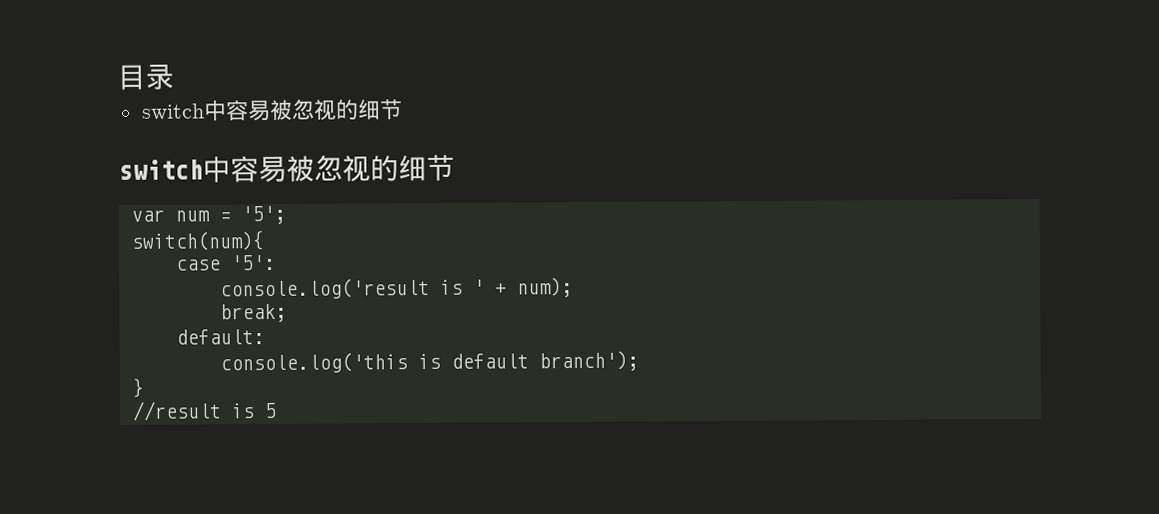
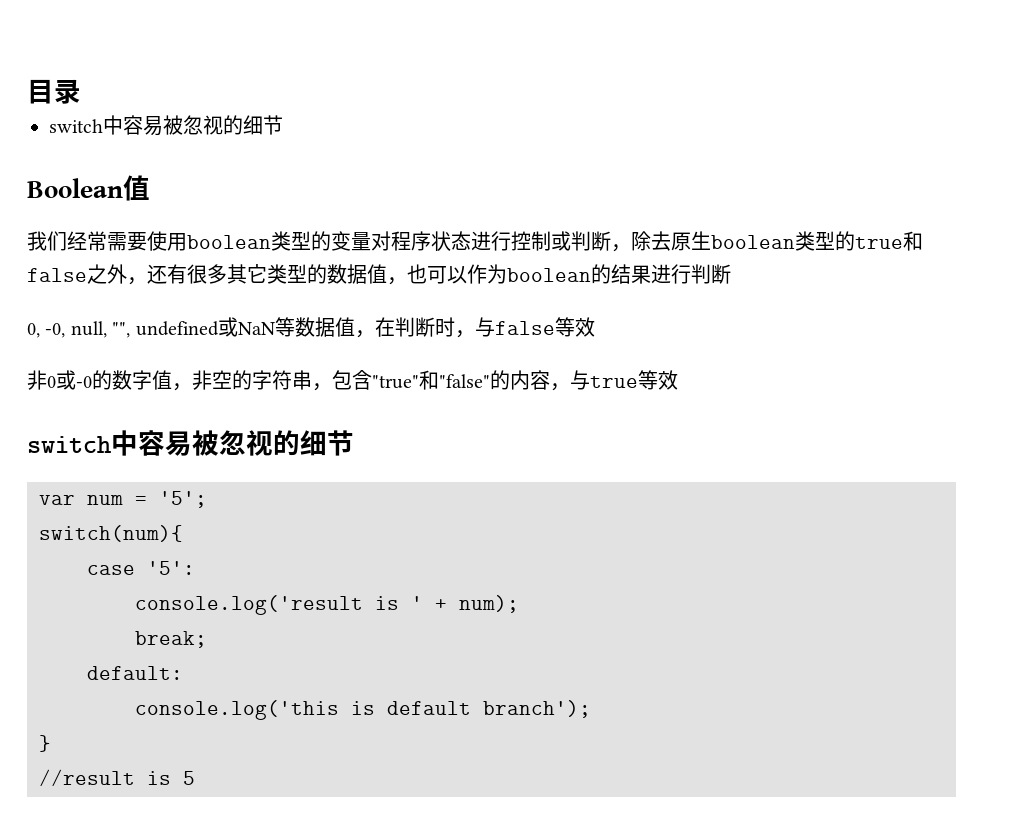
(403, 110) none -> [27,175,150,201] [27,231,923,252] [27,264,731,285] [27,317,595,338] [27,370,678,391] // Boolean值 // 我们经常需要使用boolean类型的变量对程序状态进行控制或判断，除去原生boolean类型的true和false之外，还有很多其它类型的数据值，也可以作为boolean的结果进行判断 // 0, -0, null, "", undefined或NaN等数据值，在判断时，与false等效 // 非0或-0的数字值，非空的字符串，包含"true"和"false"的内容，与true等效

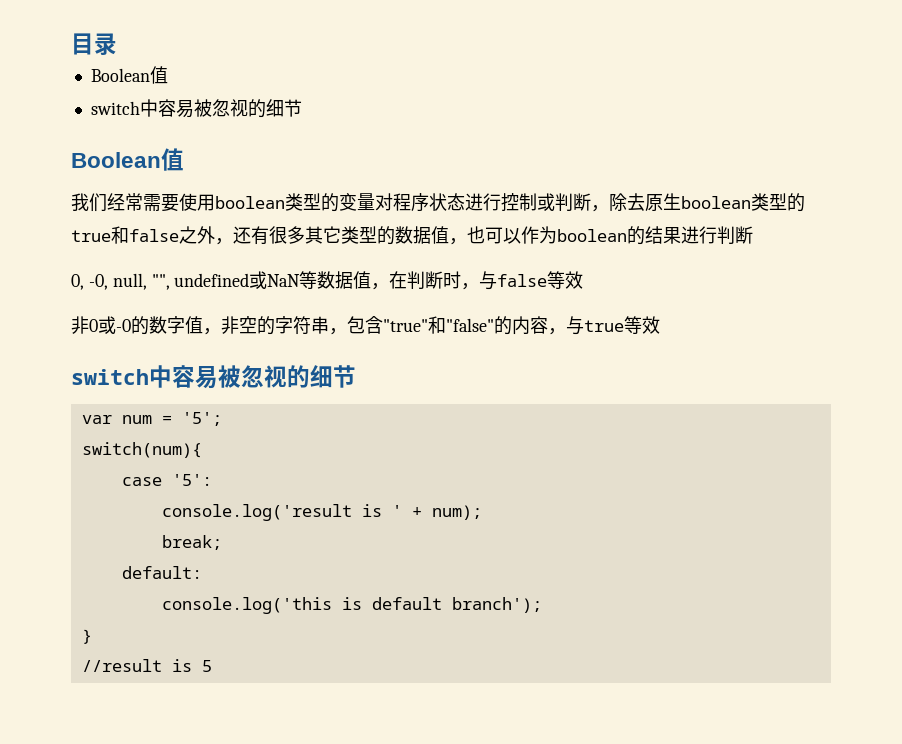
(81, 91) none -> [90,66,168,84] // Boolean值

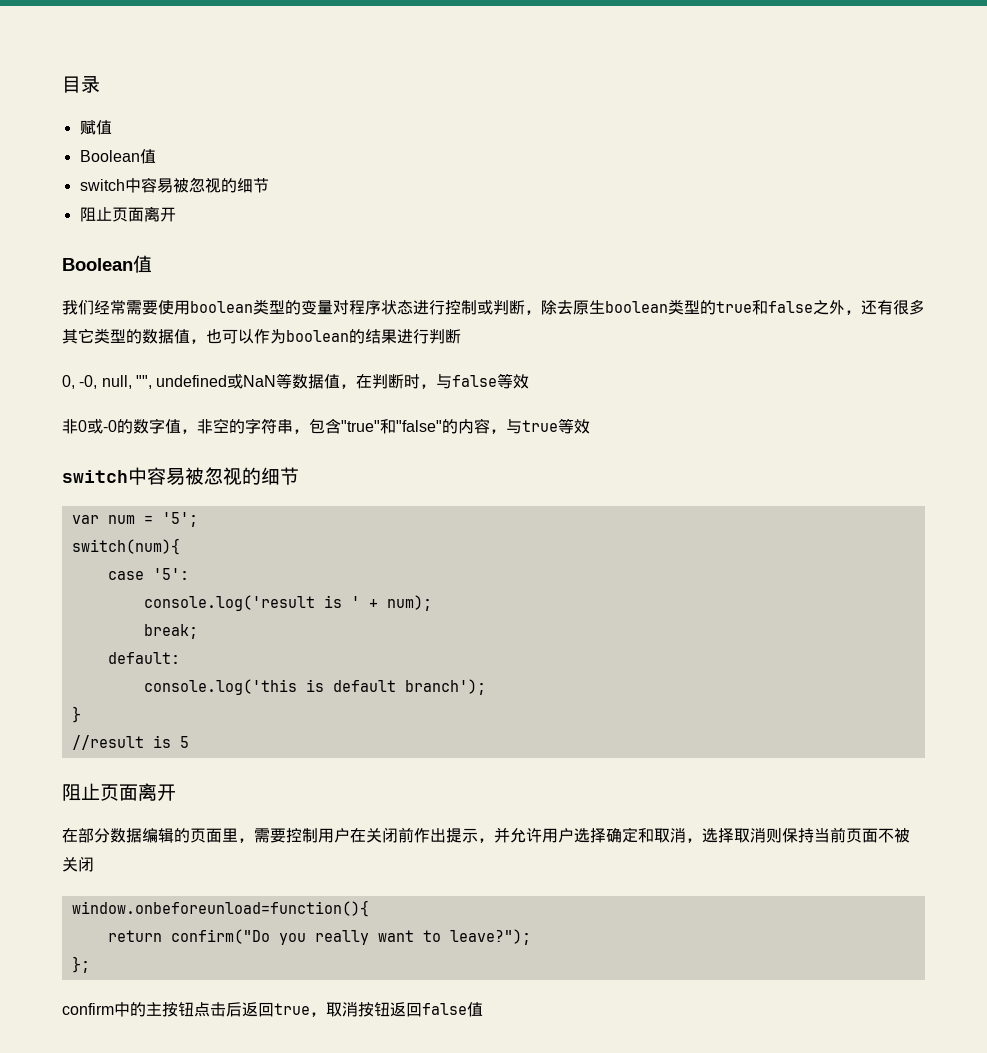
(117, 44) none -> [79,120,112,135] // 赋值
(302, 108) none -> [79,206,176,222] // 阻止页面离开
(212, 666) none -> [62,783,176,801] [62,827,910,843] [62,856,94,872] [71,900,369,917] [107,929,531,945] [71,956,90,973] [62,1002,483,1017] // 阻止页面离开 // 在部分数据编辑的页面里，需要控制用户在关闭前作出提示，并允许用户选择确定和取消，选择取消则保持当前页面不被关闭 // window.onbeforeunload=function(){ // return confirm("Do you really want to leave?"); // }; // confirm中的主按钮点击后返回true，取消按钮返回false值

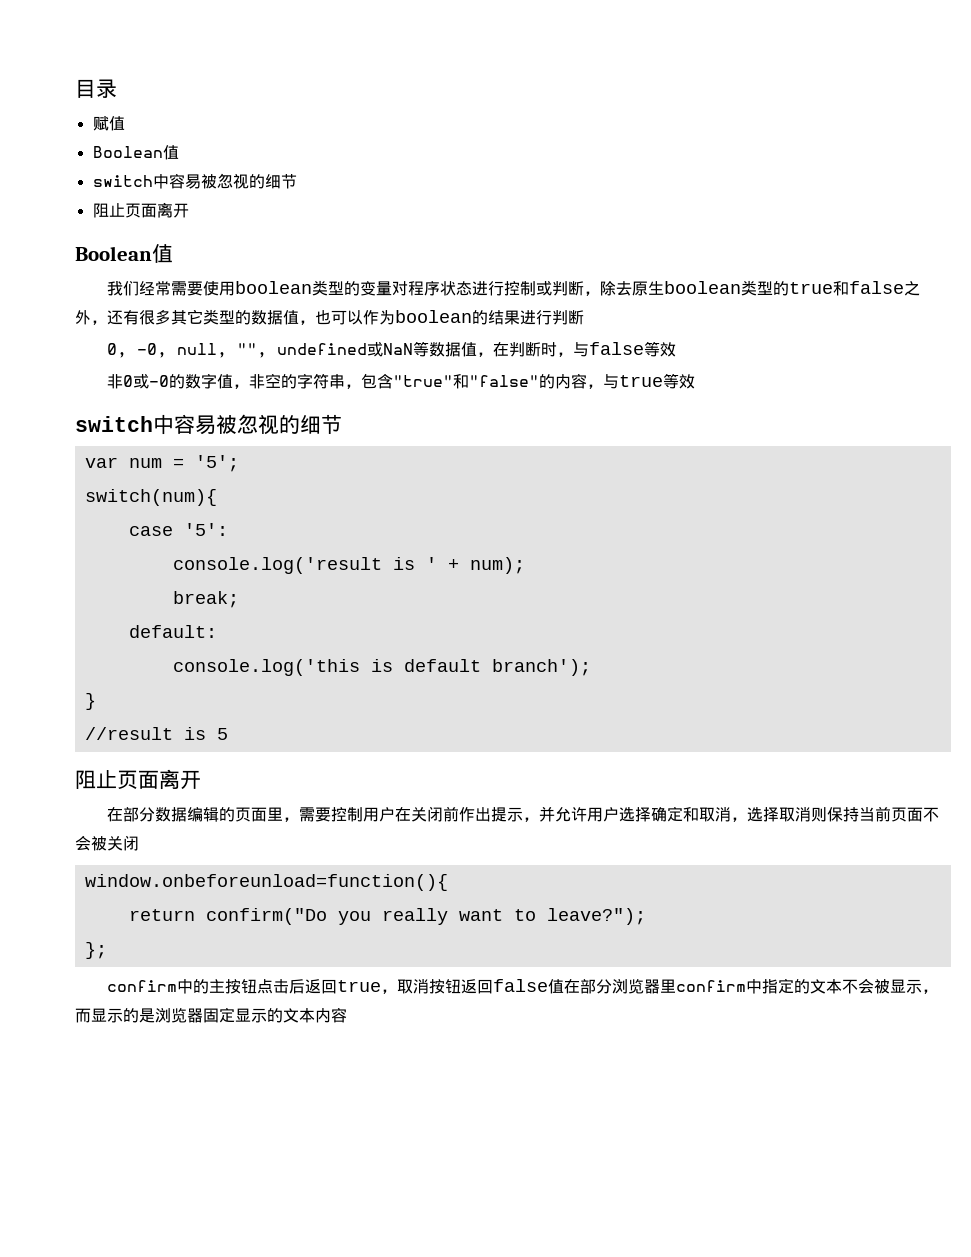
(894, 835) none -> [75,835,91,851] 会
(483, 1009) none -> [564,978,939,994] [75,1007,347,1023] 在部分浏览器里confirm中指定的文本不会被显示，而显示的是浏览器固定显示的文本内容

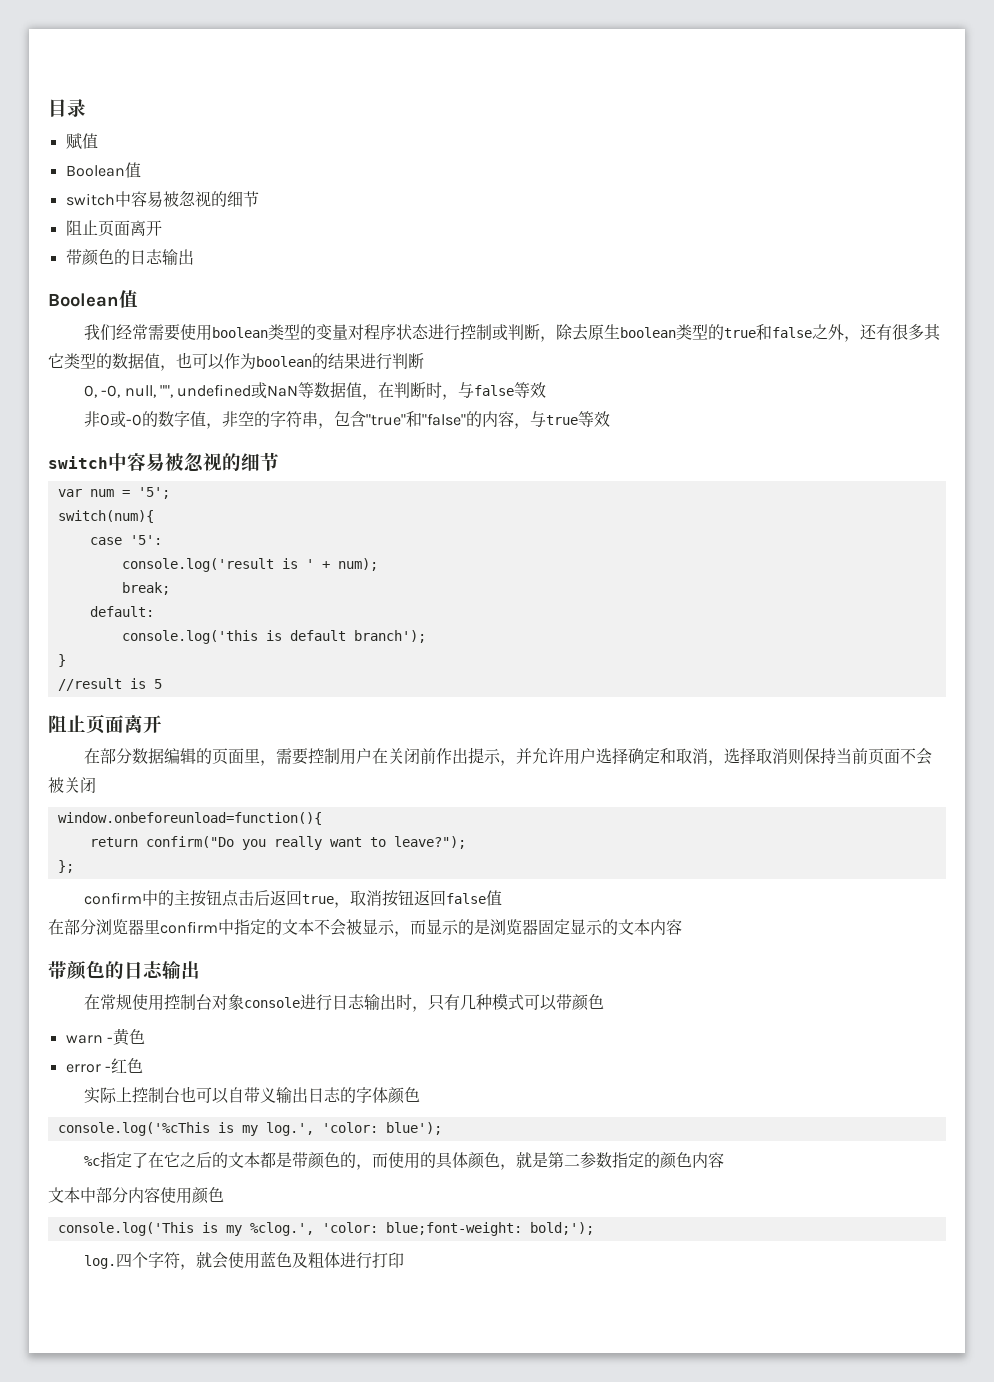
(189, 210) none -> [65,249,194,266] // 带颜色的日志输出
(565, 986) none -> (503, 898) //
(347, 1015) none -> [47,960,200,980] [84,993,605,1012] [65,1028,145,1046] [65,1058,143,1074] [84,1086,421,1104] [57,1122,442,1136] [84,1152,725,1170] [48,1187,224,1204] [57,1222,594,1236] [84,1251,405,1270] // 带颜色的日志输出 // 在常规使用控制台对象console进行日志输出时，只有几种模式可以带颜色 // warn -黄色 // error -红色 // 实际上控制台也可以自带义输出日志的字体颜色 // console.log('%cThis is my log.', 'color: blue'); // %c指定了在它之后的文本都是带颜色的，而使用的具体颜色，就是第二参数指定的颜色内容 // 文本中部分内容使用颜色 // console.log('This is my %clog.', 'color: blue;font-weight: bold;'); // log.四个字符，就会使用蓝色及粗体进行打印

